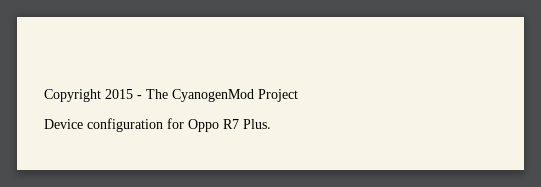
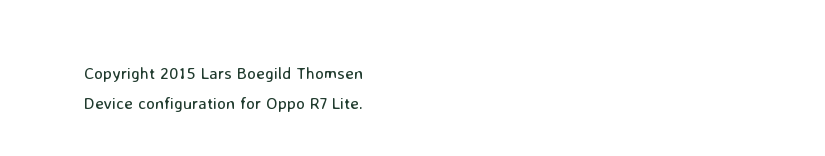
[137,89,298,102] - The CyanogenMod Project -> [201,67,363,82] Lars Boegild Thomsen
[243,119,271,129] Plus. -> [332,98,363,109] Lite.

